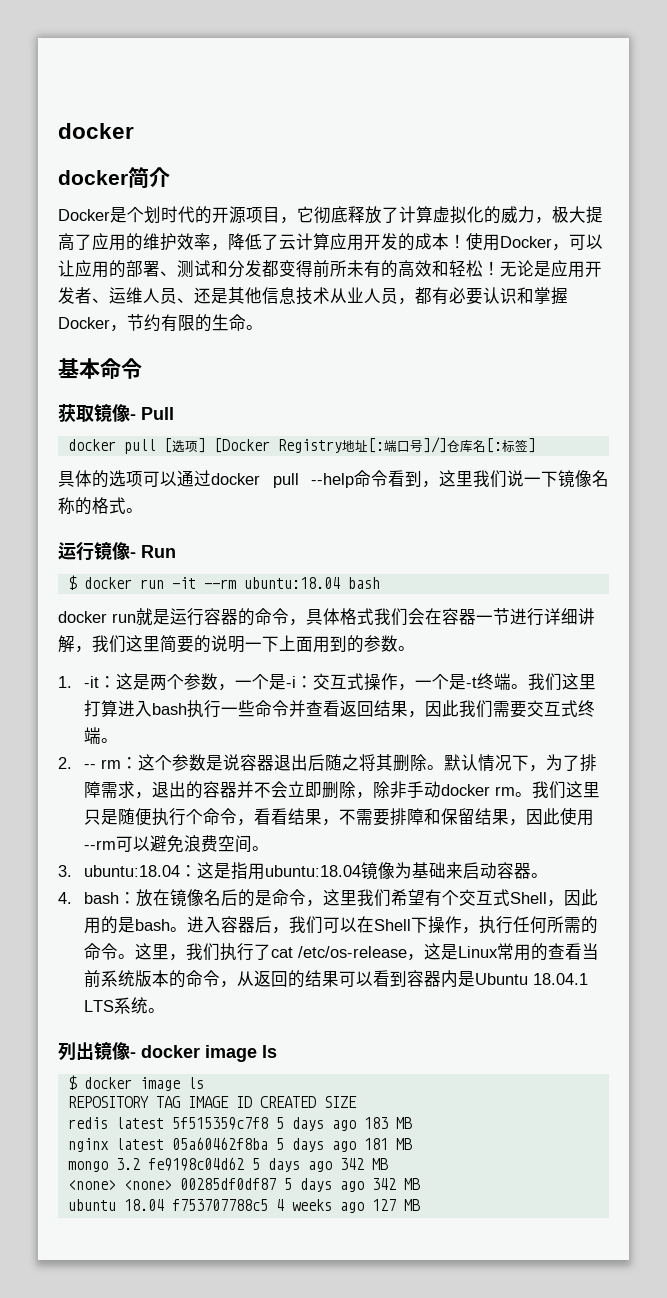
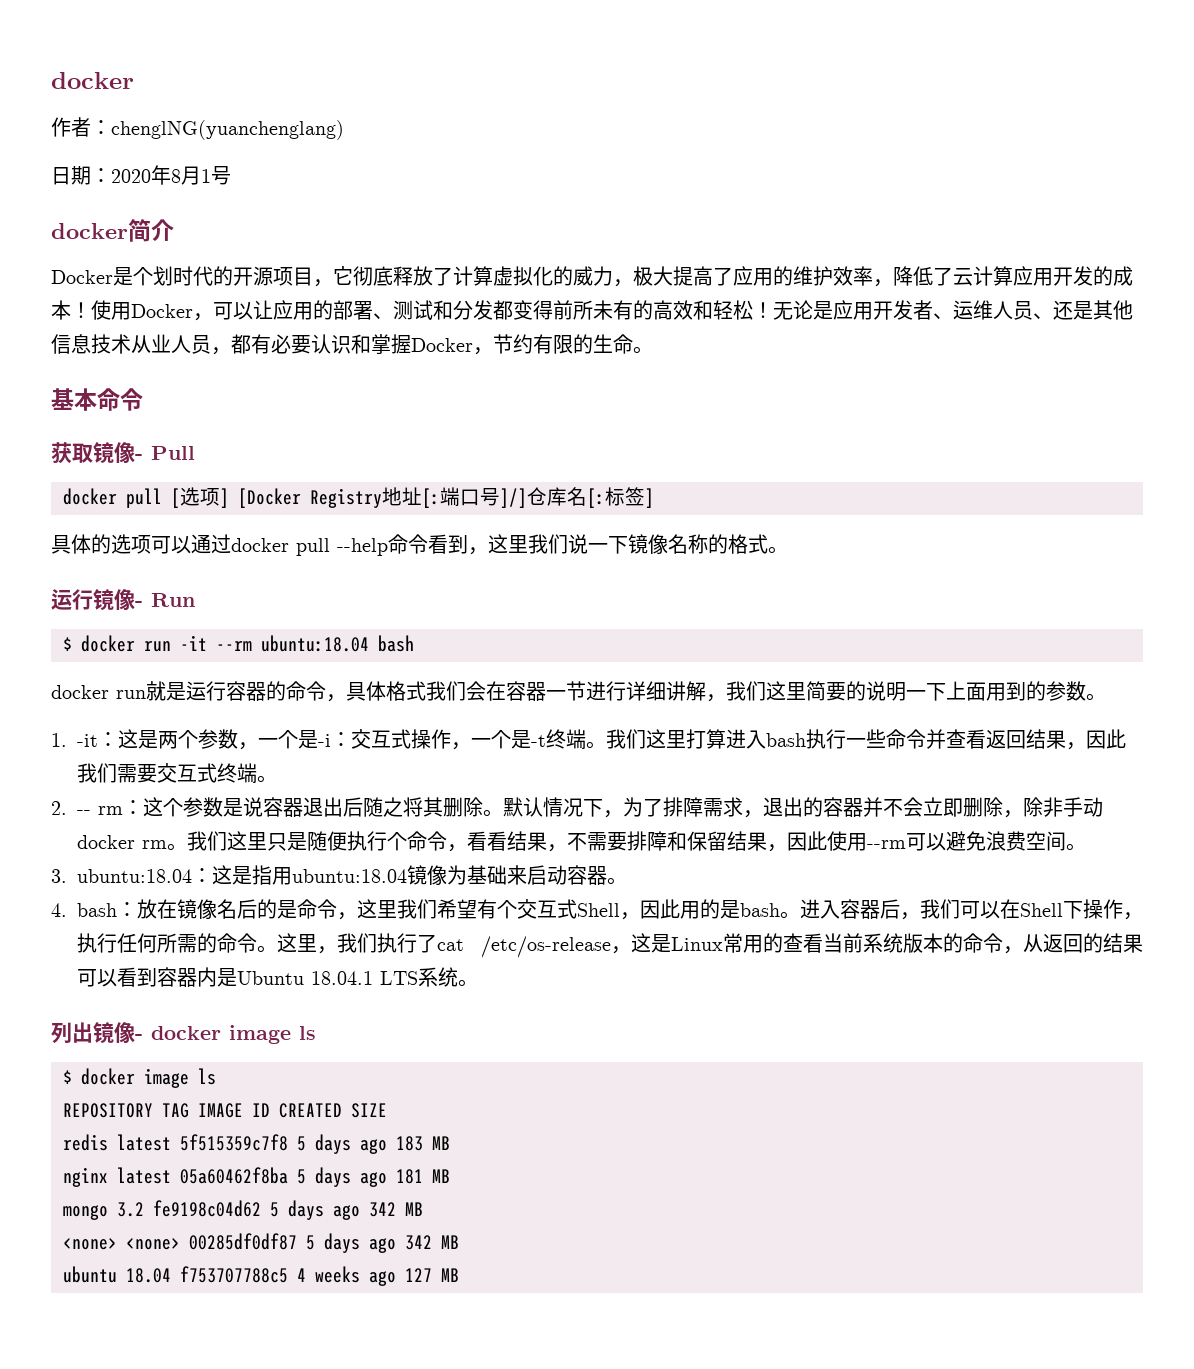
[58,123,134,139] docker -> [51,72,134,89] [51,117,344,140] [51,165,231,185] docker // 作者：chenglNG(yuanchenglang) // 日期：2020年8月1号

